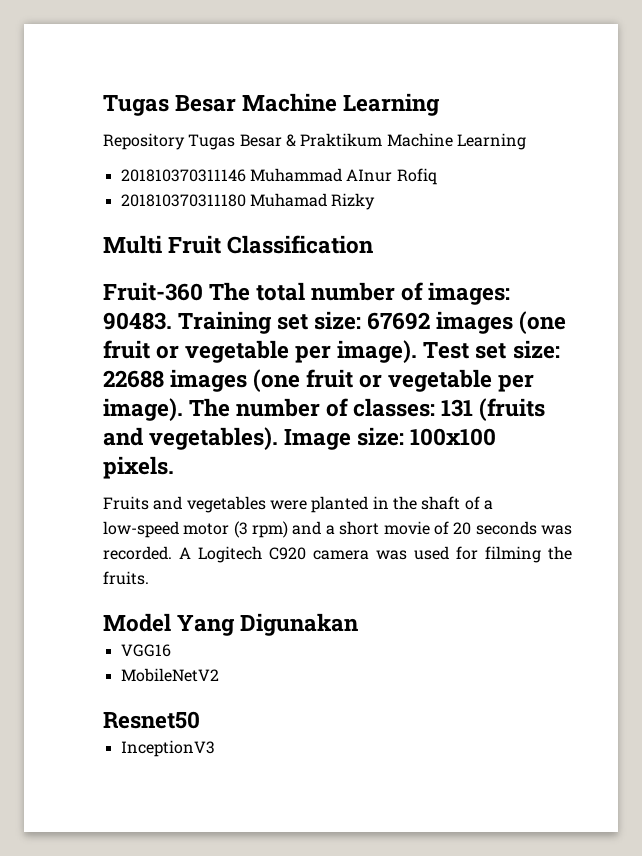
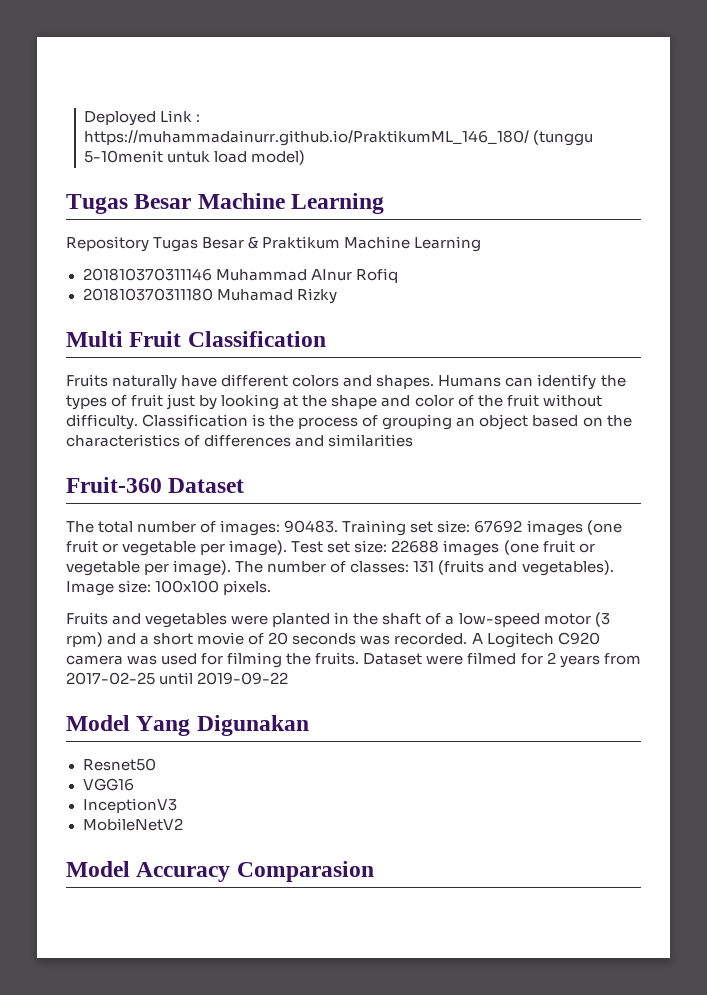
(103, 105) none -> [84,110,201,126] [84,130,594,146] [84,150,306,165] Deployed Link : https://muhammadainurr.github.io/PraktikumML_146_180/ (tunggu 5-10menit untuk load model) //
(374, 244) none -> [66,374,626,390] [66,394,602,410] [66,414,632,430] [66,434,414,447] // Fruits naturally have different colors and shapes. Humans can identify the types of fruit just by looking at the shape and color of the fruit without difficulty. Classification is the process of grouping an object based on the characteristics of differences and similarities
(203, 291) none -> [168,478,245,493] Dataset //
(149, 578) none -> [363,652,641,668] [66,672,289,685] Dataset were filmed for 2 years from 2017-02-25 until 2019-09-22
(359, 624) none -> [82,758,156,771] // Resnet50
(171, 650) none -> [82,798,177,813] // InceptionV3
[103,711,200,729] [120,740,215,757] Resnet50 // InceptionV3 -> [66,861,374,882] Model Accuracy Comparasion

